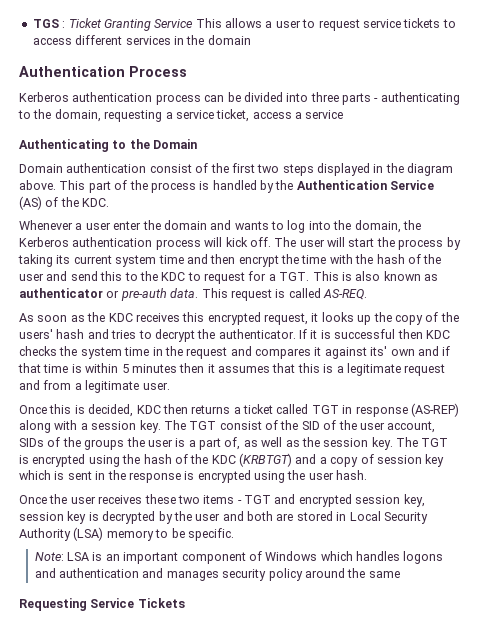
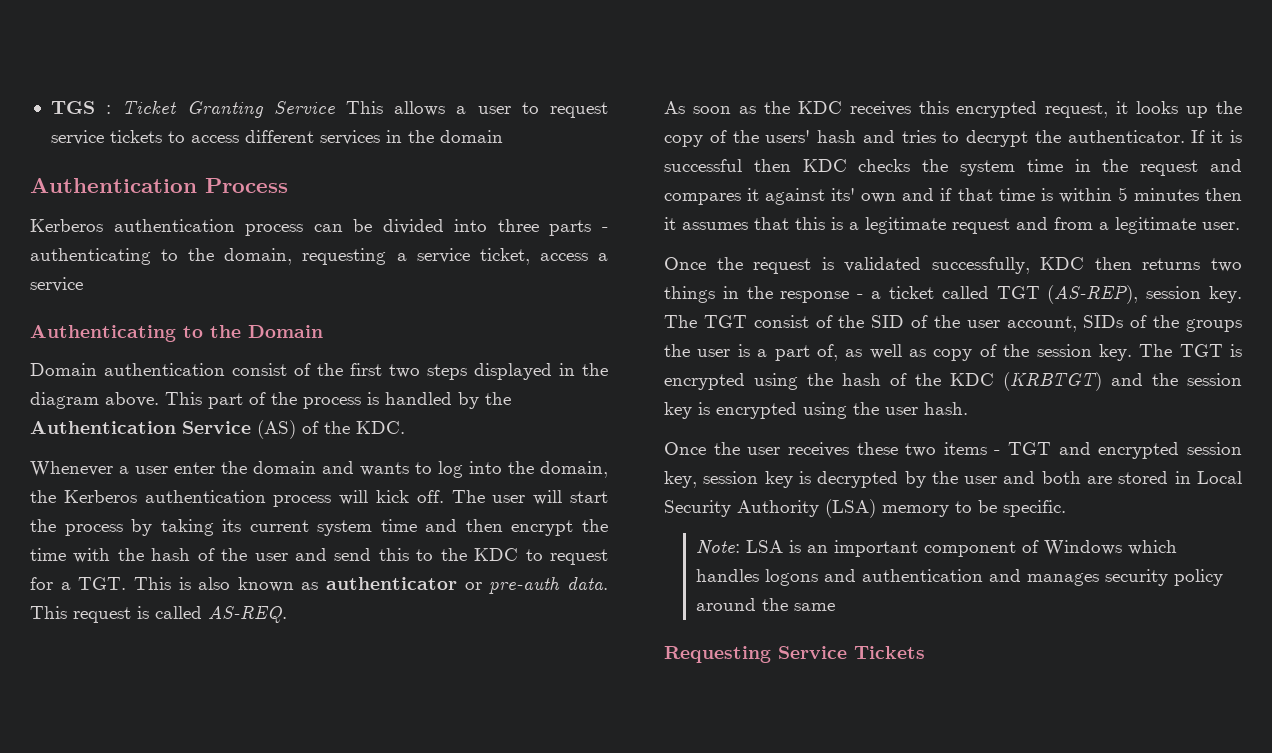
[49,403,459,417] [19,420,88,433] this is decided, KDC then returns a ticket called TGT in response (AS-REP) along with a -> [716,257,1242,274] [664,285,1139,304] the request is validated successfully, KDC then returns two things in the response - a ticket called TGT (AS-REP),
(300, 443) none -> [933,344,997,361] copy of
[319,454,445,467] [19,470,181,483] a copy of session key which is sent in the response -> [1152,373,1242,386] [664,402,692,419] the session key

